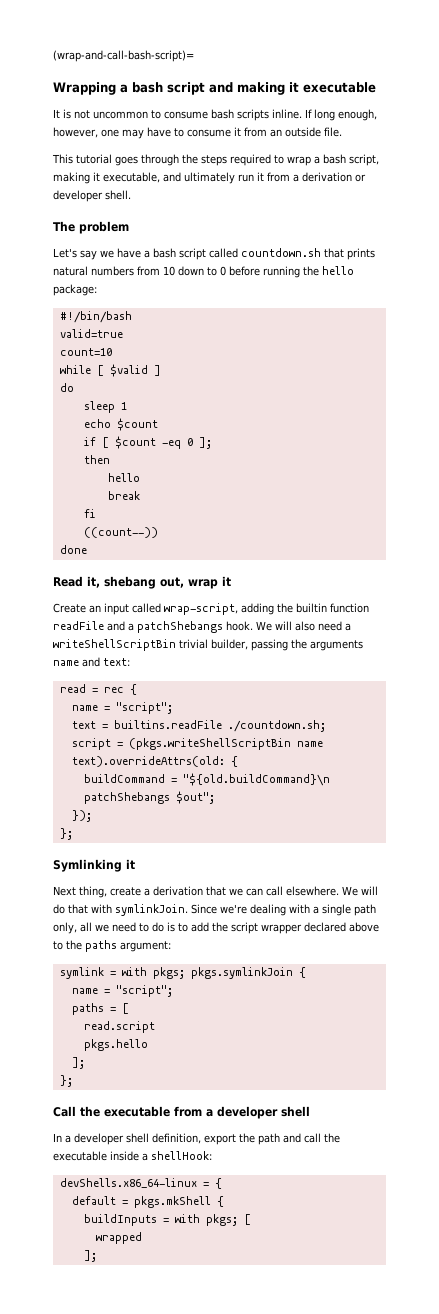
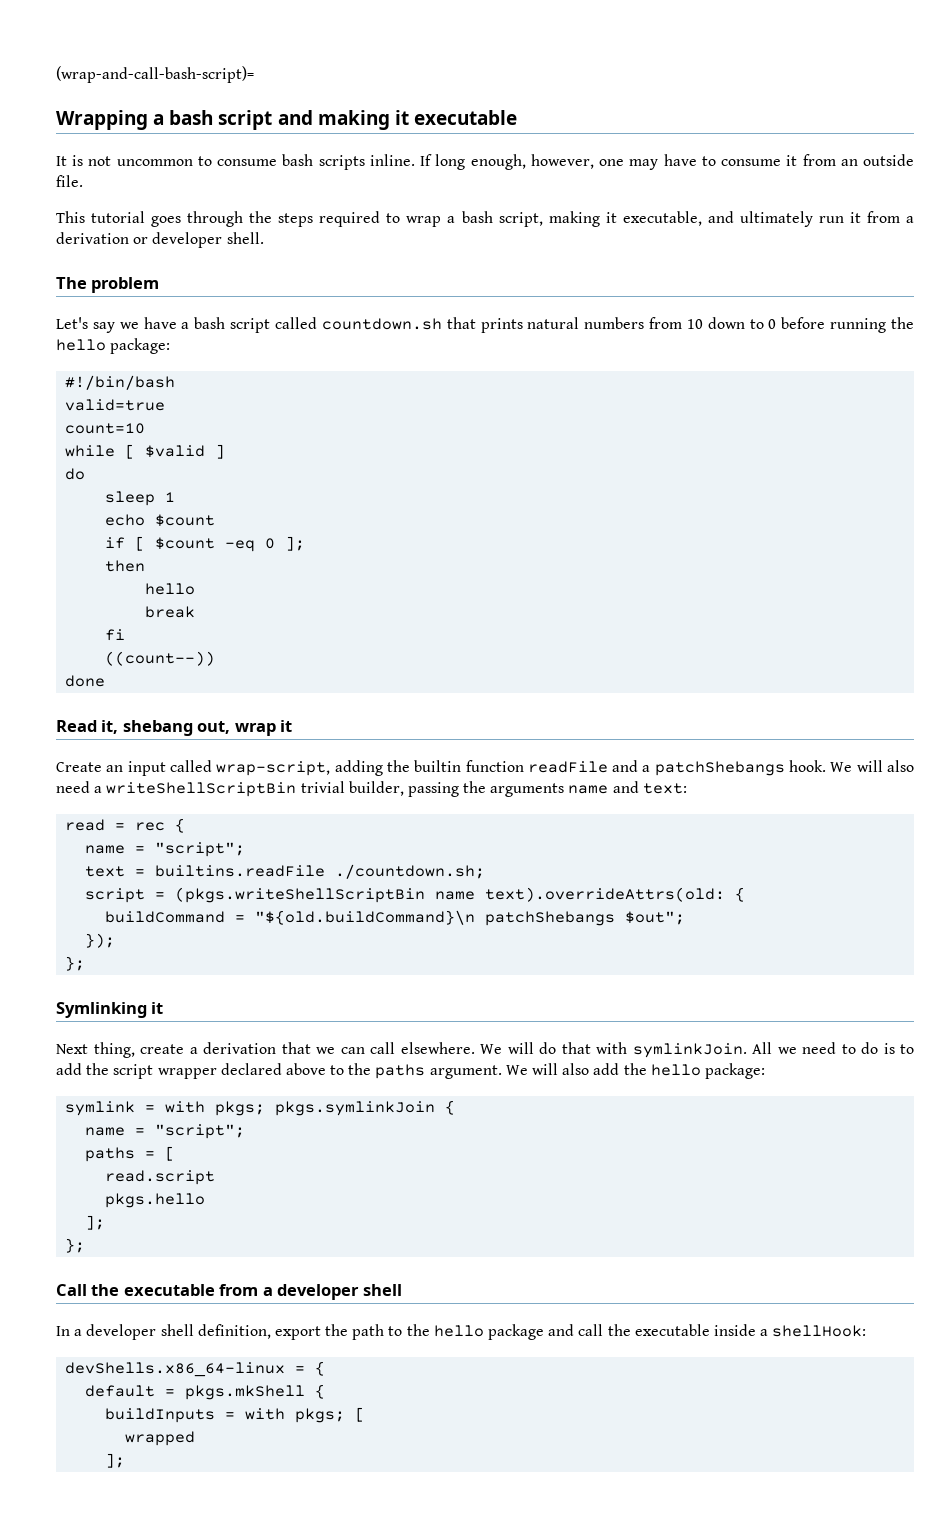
[191,904,376,916] [53,922,92,934] Since we're dealing with a single path only, all -> [752,1042,772,1054] All
[120,941,171,952] argument: -> [429,1063,765,1079] argument. We will also add the hello package:
(280, 1139) none -> [388,1324,545,1340] to the hello package

